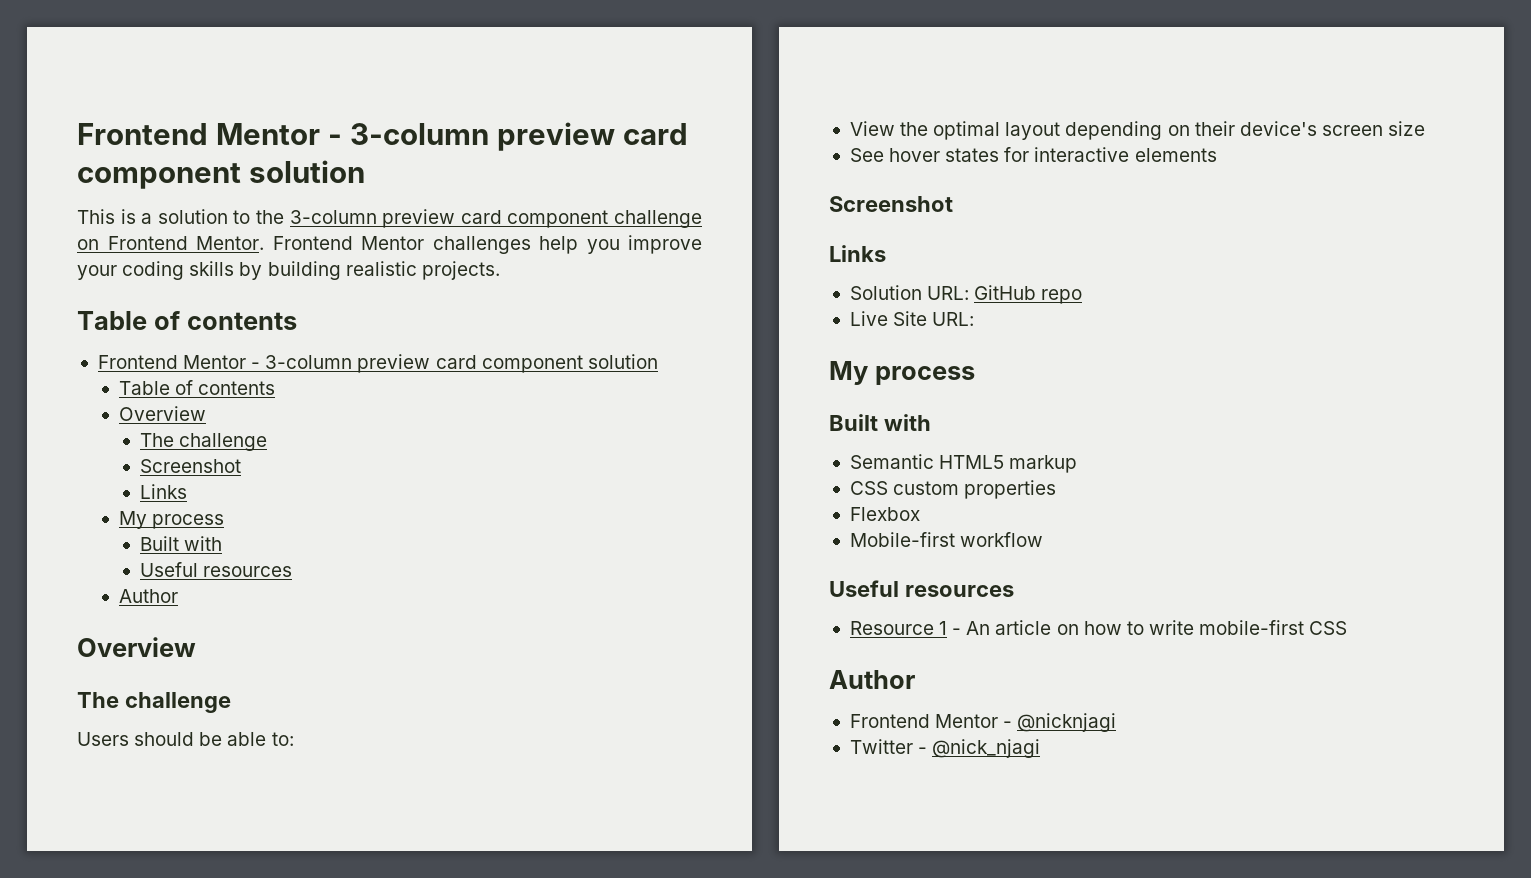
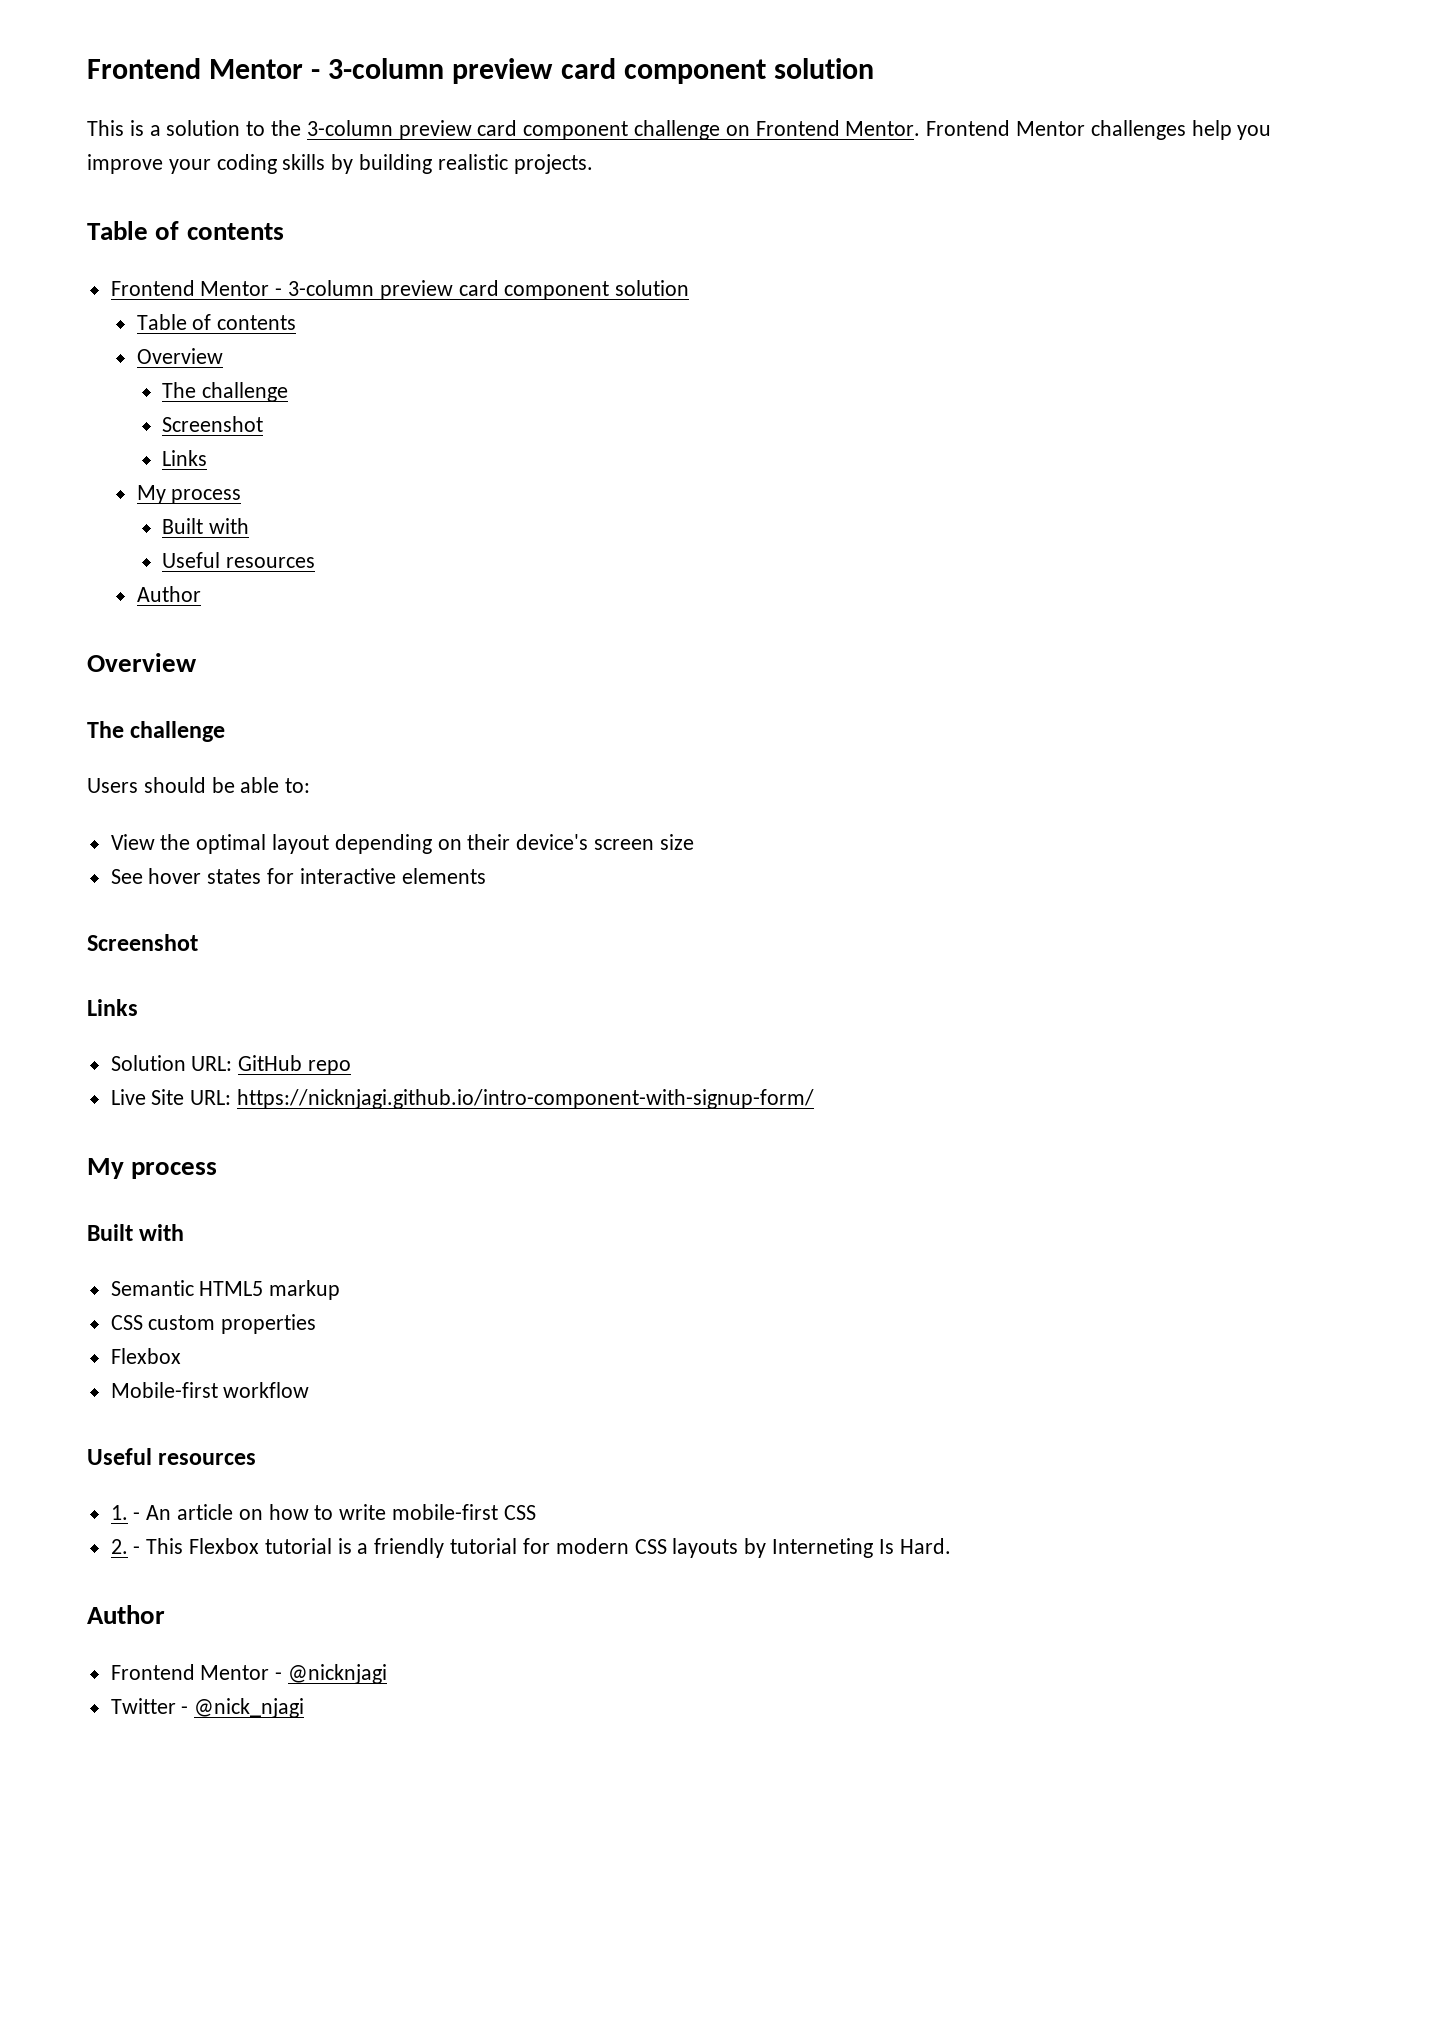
(975, 319) none -> [237,1089,815,1109] https://nicknjagi.github.io/intro-component-with-signup-form/
[849,621,948,635] Resource 1 -> [110,1505,128,1520] 1.
(1348, 628) none -> [110,1538,951,1558] // 2. - This Flexbox tutorial is a friendly tutorial for modern CSS layouts by Interneting Is Hard.

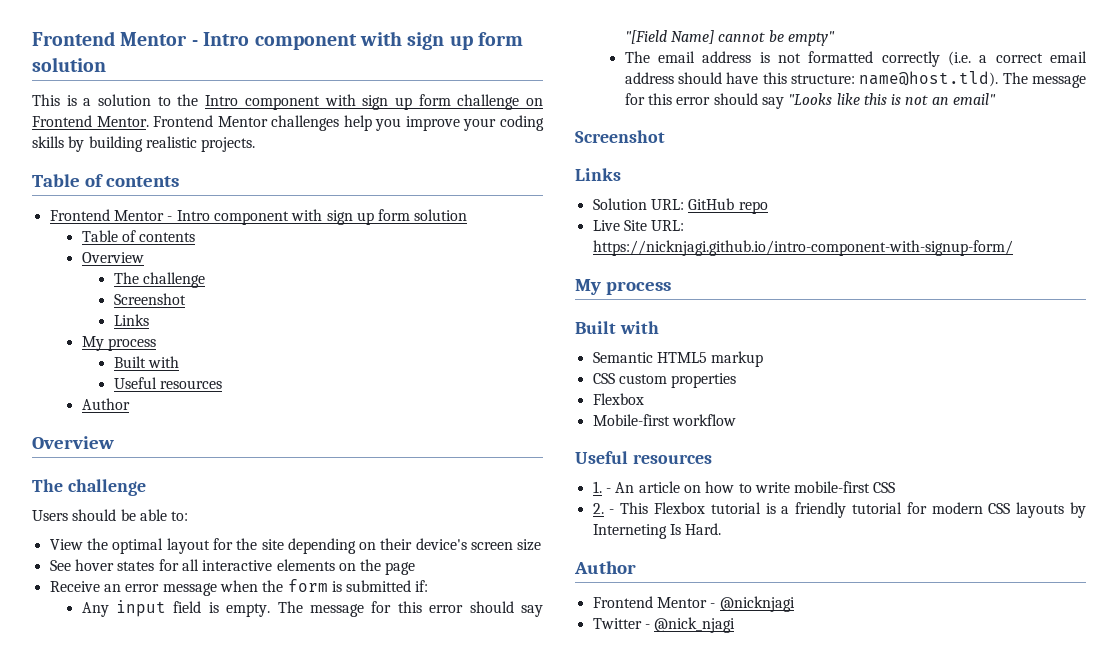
[87,58,766,84] Frontend Mentor - 3-column preview card component -> [32,31,524,50] Frontend Mentor - Intro component with sign up form
[306,120,629,140] 3-column preview card component -> [205,94,451,110] Intro component with sign up form
[288,280,610,300] 3-column preview card component -> [176,209,411,225] Intro component with sign up form
(330, 844) none -> [212,538,284,550] for the site
(295, 876) none -> [181,559,199,571] all
(486, 876) none -> [338,559,416,575] [49,579,429,596] [81,600,544,617] [624,30,835,46] [624,51,1087,67] [624,71,1086,88] [624,93,997,109] on the page // Receive an error message when the form is submitted if: // Any input field is empty. The message for this error should say "[Field Name] cannot be empty" // The email address is not formatted correctly (i.e. a correct email address should have this structure: name@host.tld). The message for this error should say "Looks like this is not an email"

